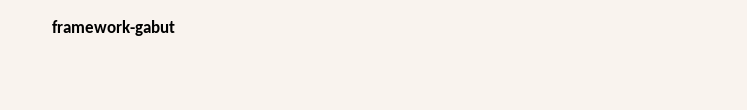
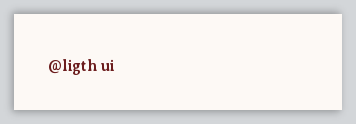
[52,20,175,36] framework-gabut -> [48,59,116,75] @ligth ui

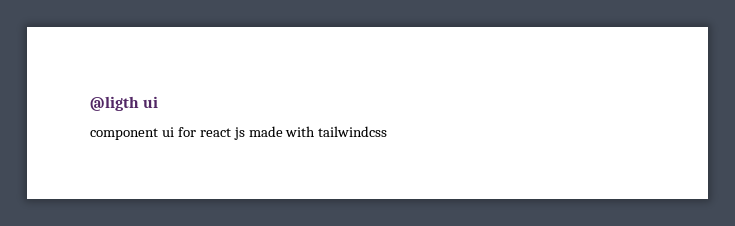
(116, 65) none -> [90,126,388,140] // component ui for react js made with tailwindcss

